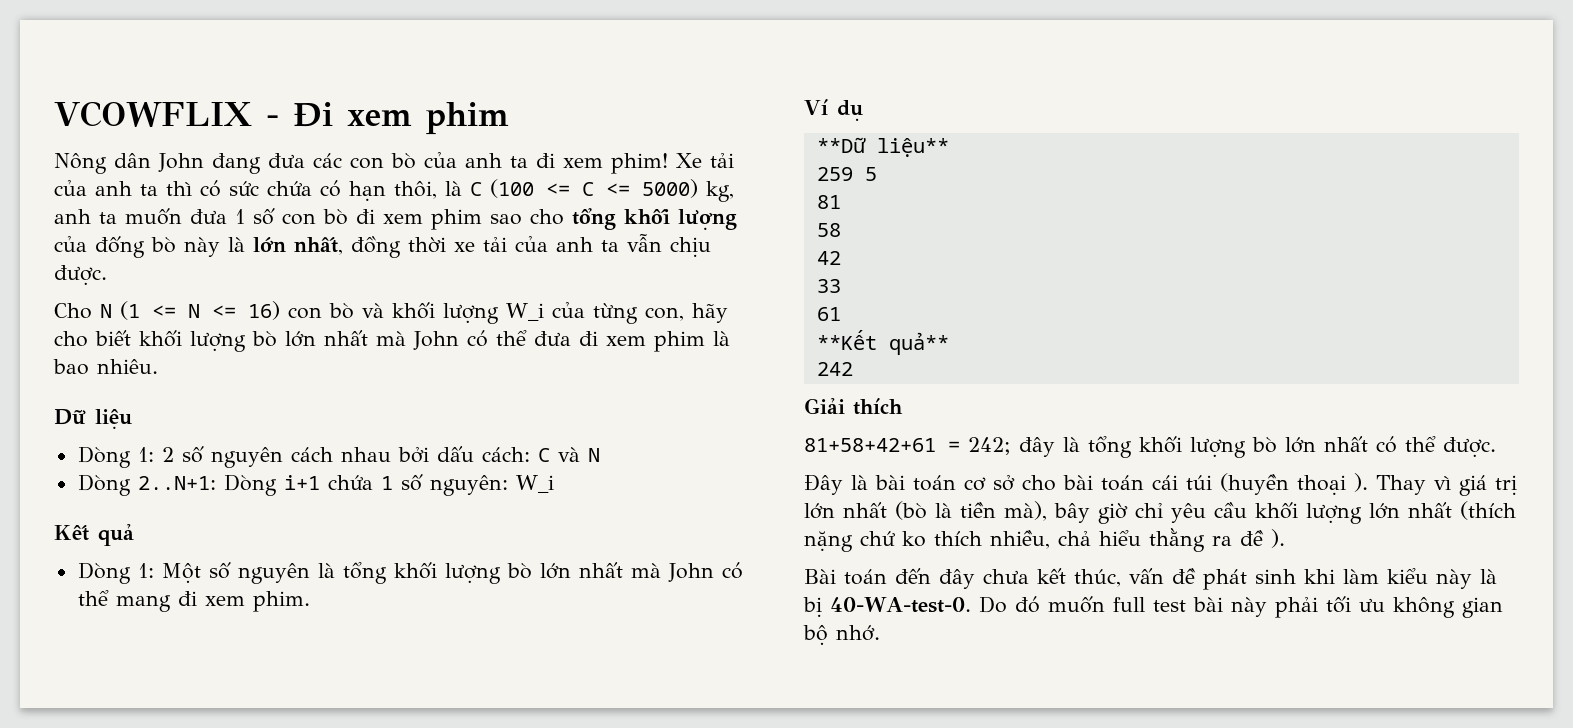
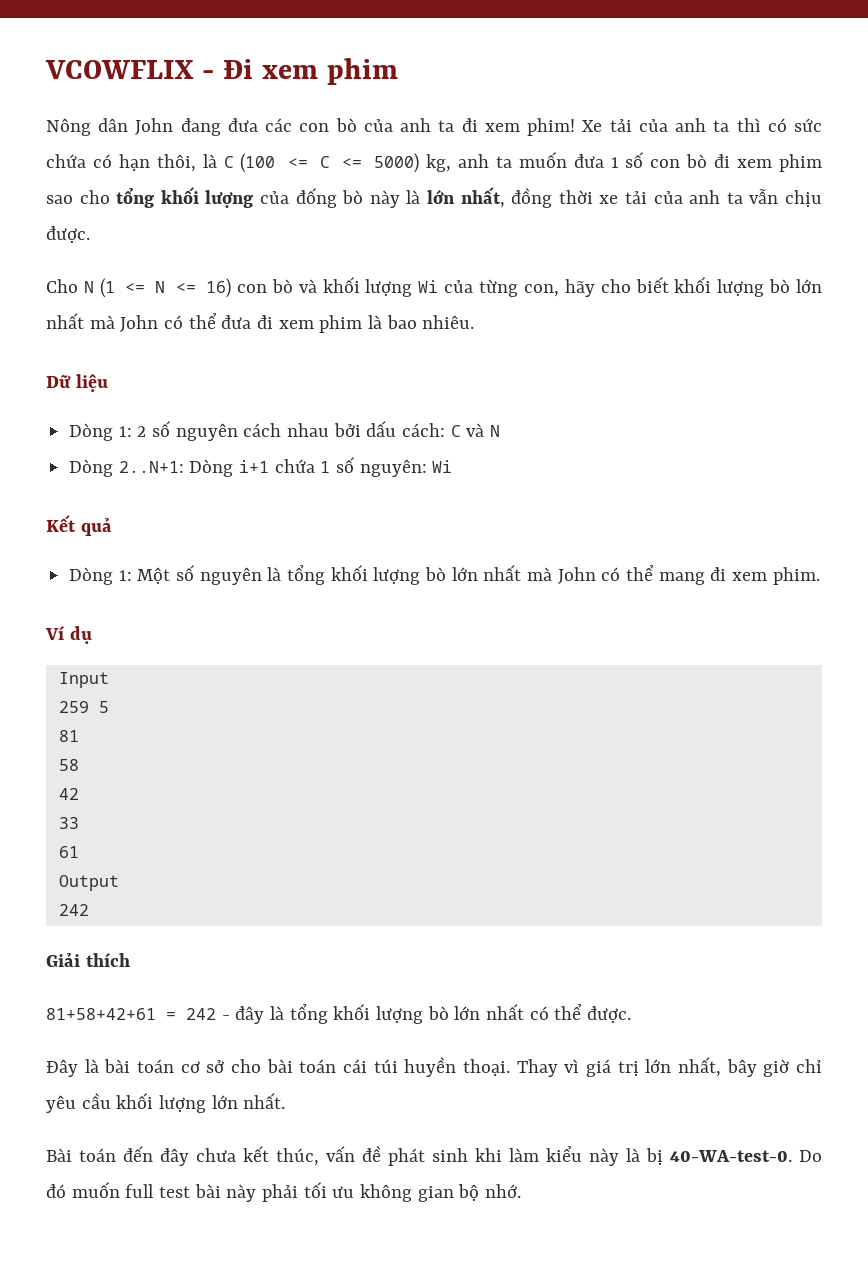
[506,303,544,321] W_i -> [418,280,439,293] Wi
[515,475,554,493] W_i -> [432,460,453,473] Wi
[816,137,949,157] **Dữ liệu** -> [58,672,109,688] Input
[816,330,949,355] **Kết quả** -> [58,875,119,891] Output
[968,437,1011,455] 242; -> [186,1008,230,1020] 242 -
[1220,473,1368,495] (huyền thoại ). -> [404,1057,510,1077] huyền thoại.
[843,501,1047,521] nhất (bò là tiền mà), -> [677,1057,721,1077] nhất,
[1408,501,1516,520] [804,528,1285,552] nhất (thích nặng chứ ko thích nhiều, chả hiểu thằng ra đề ). -> [243,1093,286,1109] nhất.

